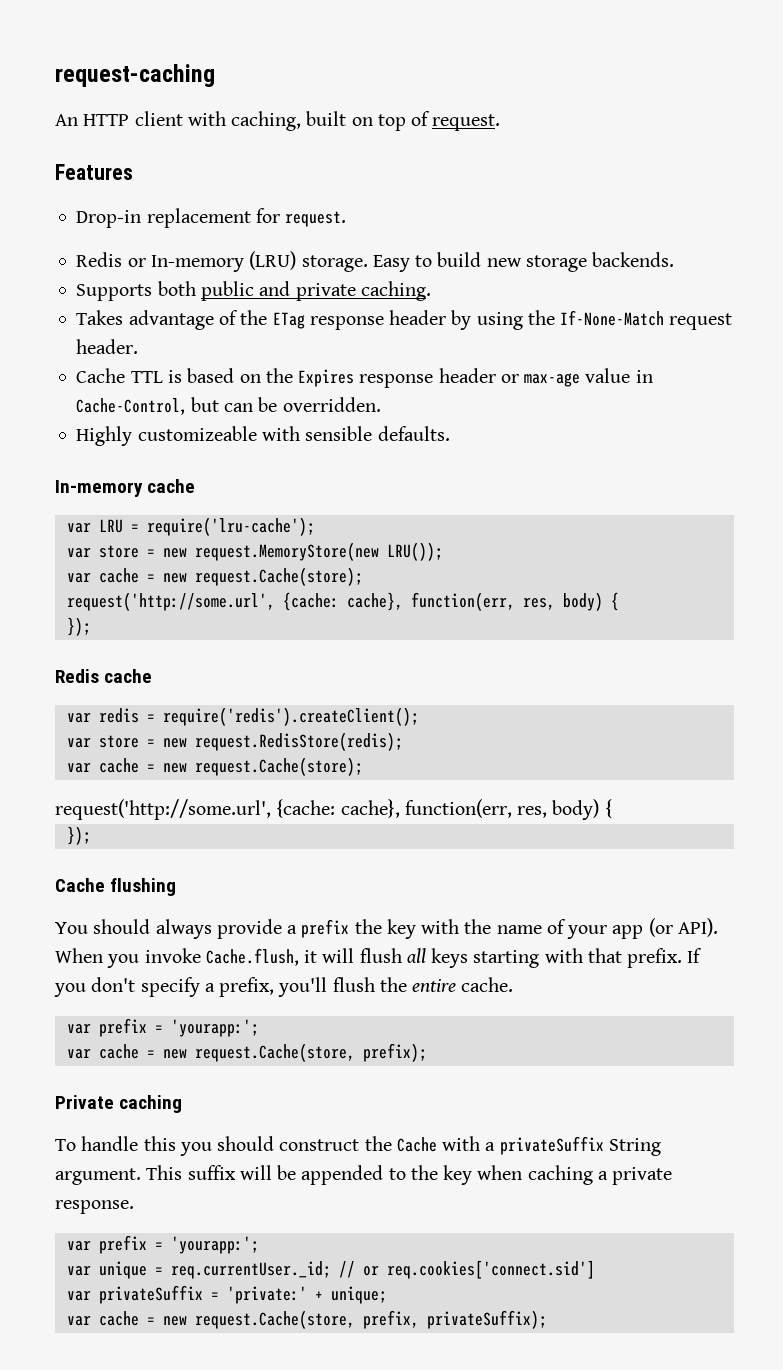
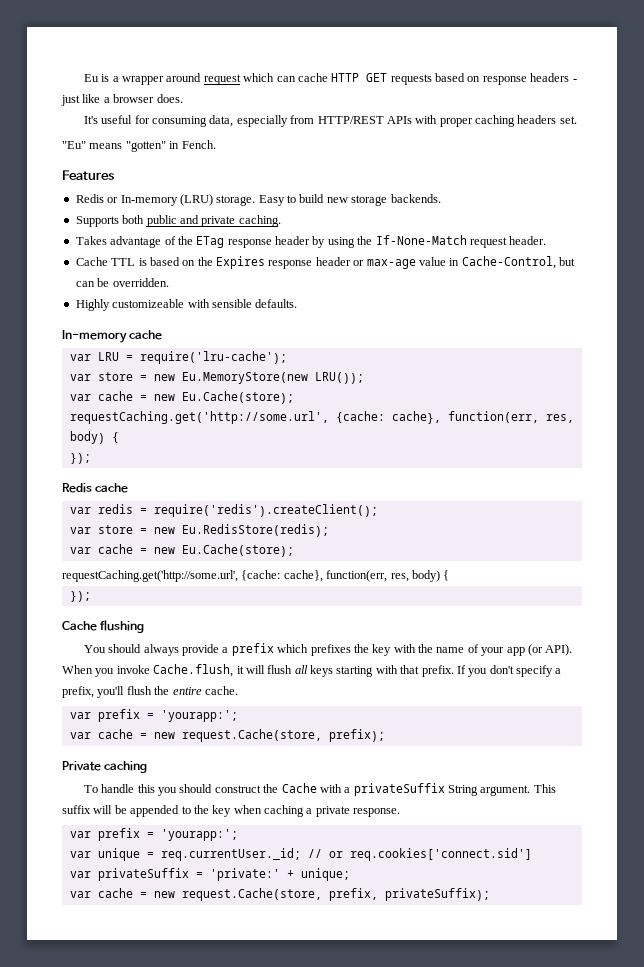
[55,64,215,87] [55,111,501,131] [55,164,133,180] [76,208,347,228] request-caching // An HTTP client with caching, built on top of request. // Features // Drop-in replacement for request. -> [83,73,577,85] [61,94,183,106] [83,115,577,127] [62,140,216,152] [62,170,114,180] Eu is a wrapper around request which can cache HTTP GET requests based on response headers - just like a browser does. // It's useful for consuming data, especially from HTTP/REST APIs with proper caching headers set. // "Eu" means "gotten" in Fench. // Features
[194,542,379,561] request.MemoryStore(new -> [181,372,308,384] Eu.MemoryStore(new
[194,567,363,586] [66,592,275,611] request.Cache(store); // request('http://some.url', -> [181,391,294,404] [69,411,329,424] Eu.Cache(store); // requestCaching.get('http://some.url',
[194,732,403,751] [66,757,363,776] [55,799,271,820] request.RedisStore(redis); // var cache = new request.Cache(store); // request('http://some.url', -> [181,524,329,537] [69,544,294,557] [62,570,238,582] Eu.RedisStore(redis); // var cache = new Eu.Cache(store); // requestCaching.get('http://some.url',
(350, 928) none -> [277,644,351,656] which prefixes

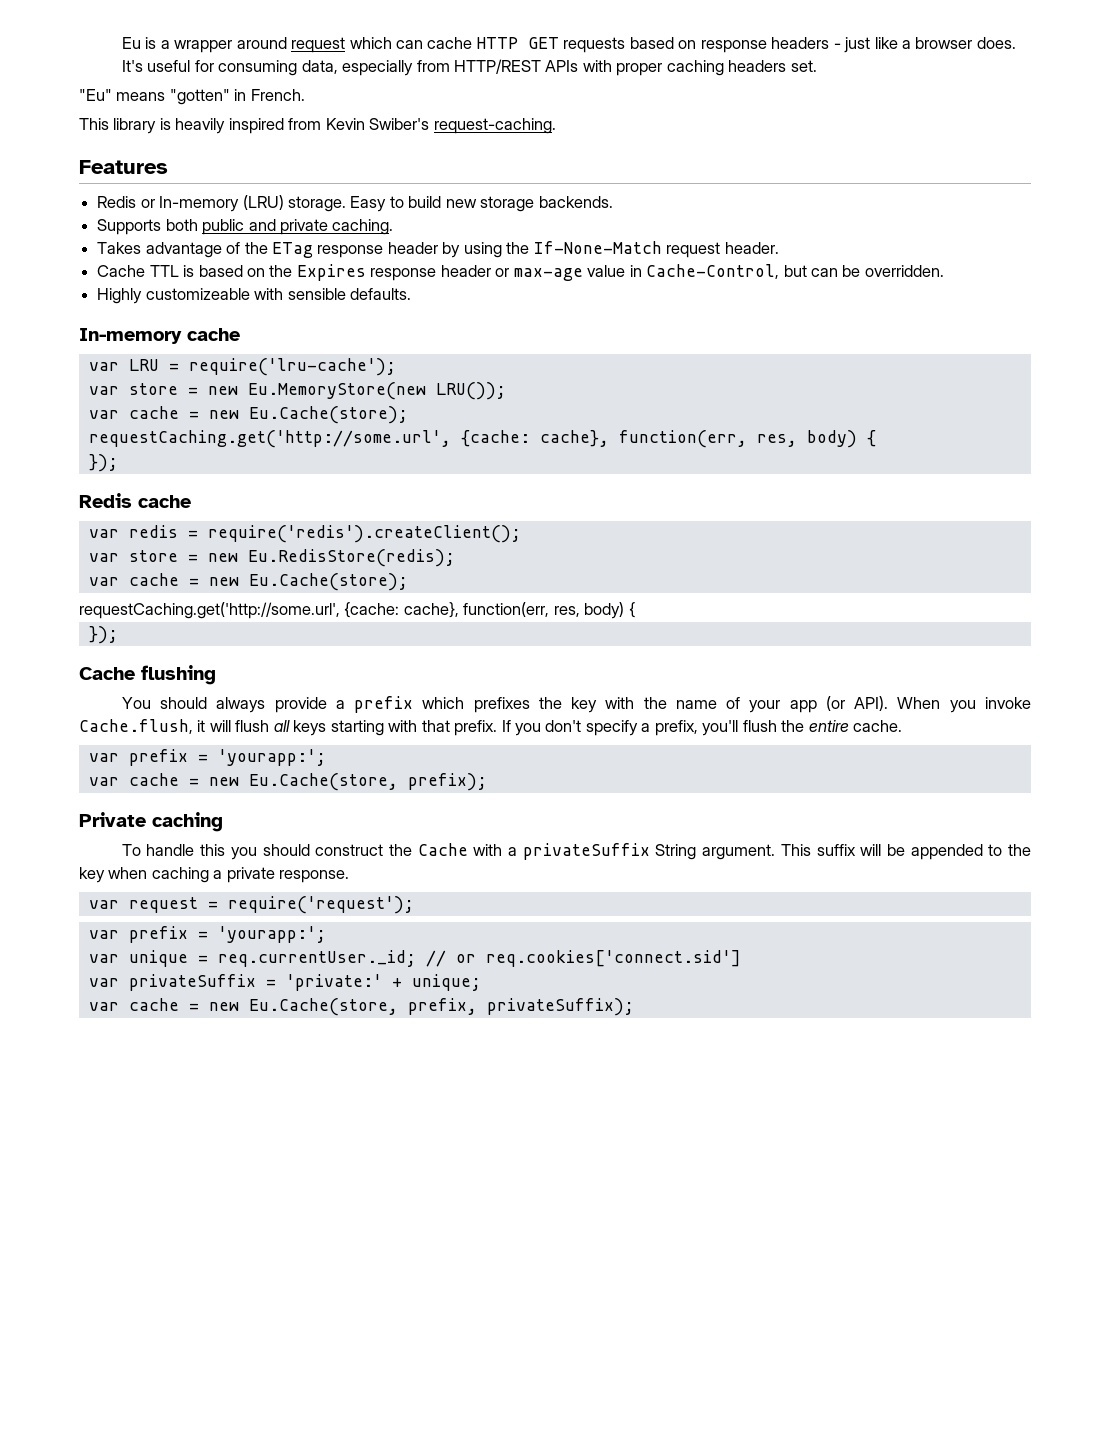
[181,140,216,149] Fench. -> [250,89,305,101] [79,118,556,134] French. // This library is heavily inspired from Kevin Swiber's request-caching.
[181,729,322,742] request.Cache(store, -> [248,773,398,791] Eu.Cache(store,
(401, 812) none -> [88,896,414,914] // var request = require('request');
[181,888,322,901] request.Cache(store, -> [248,998,398,1016] Eu.Cache(store,

